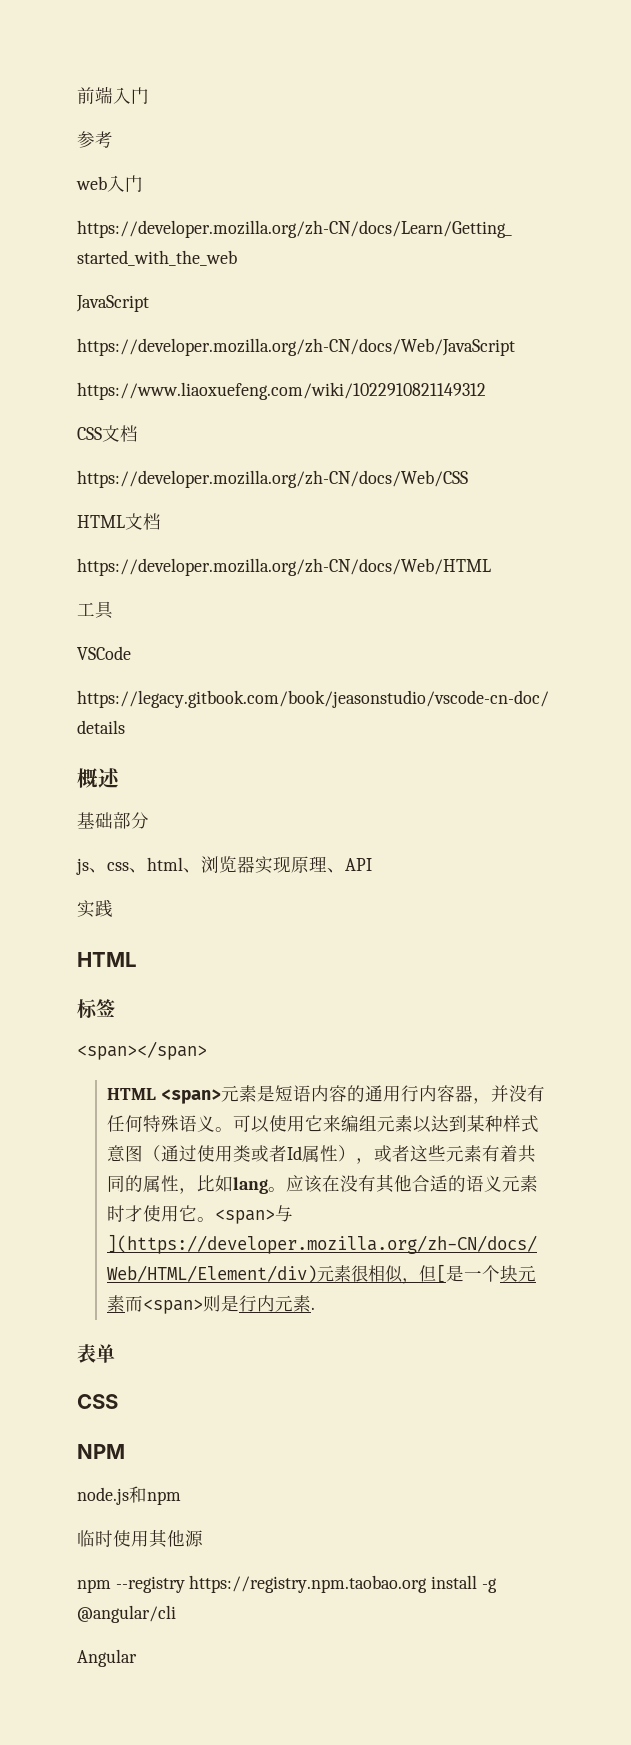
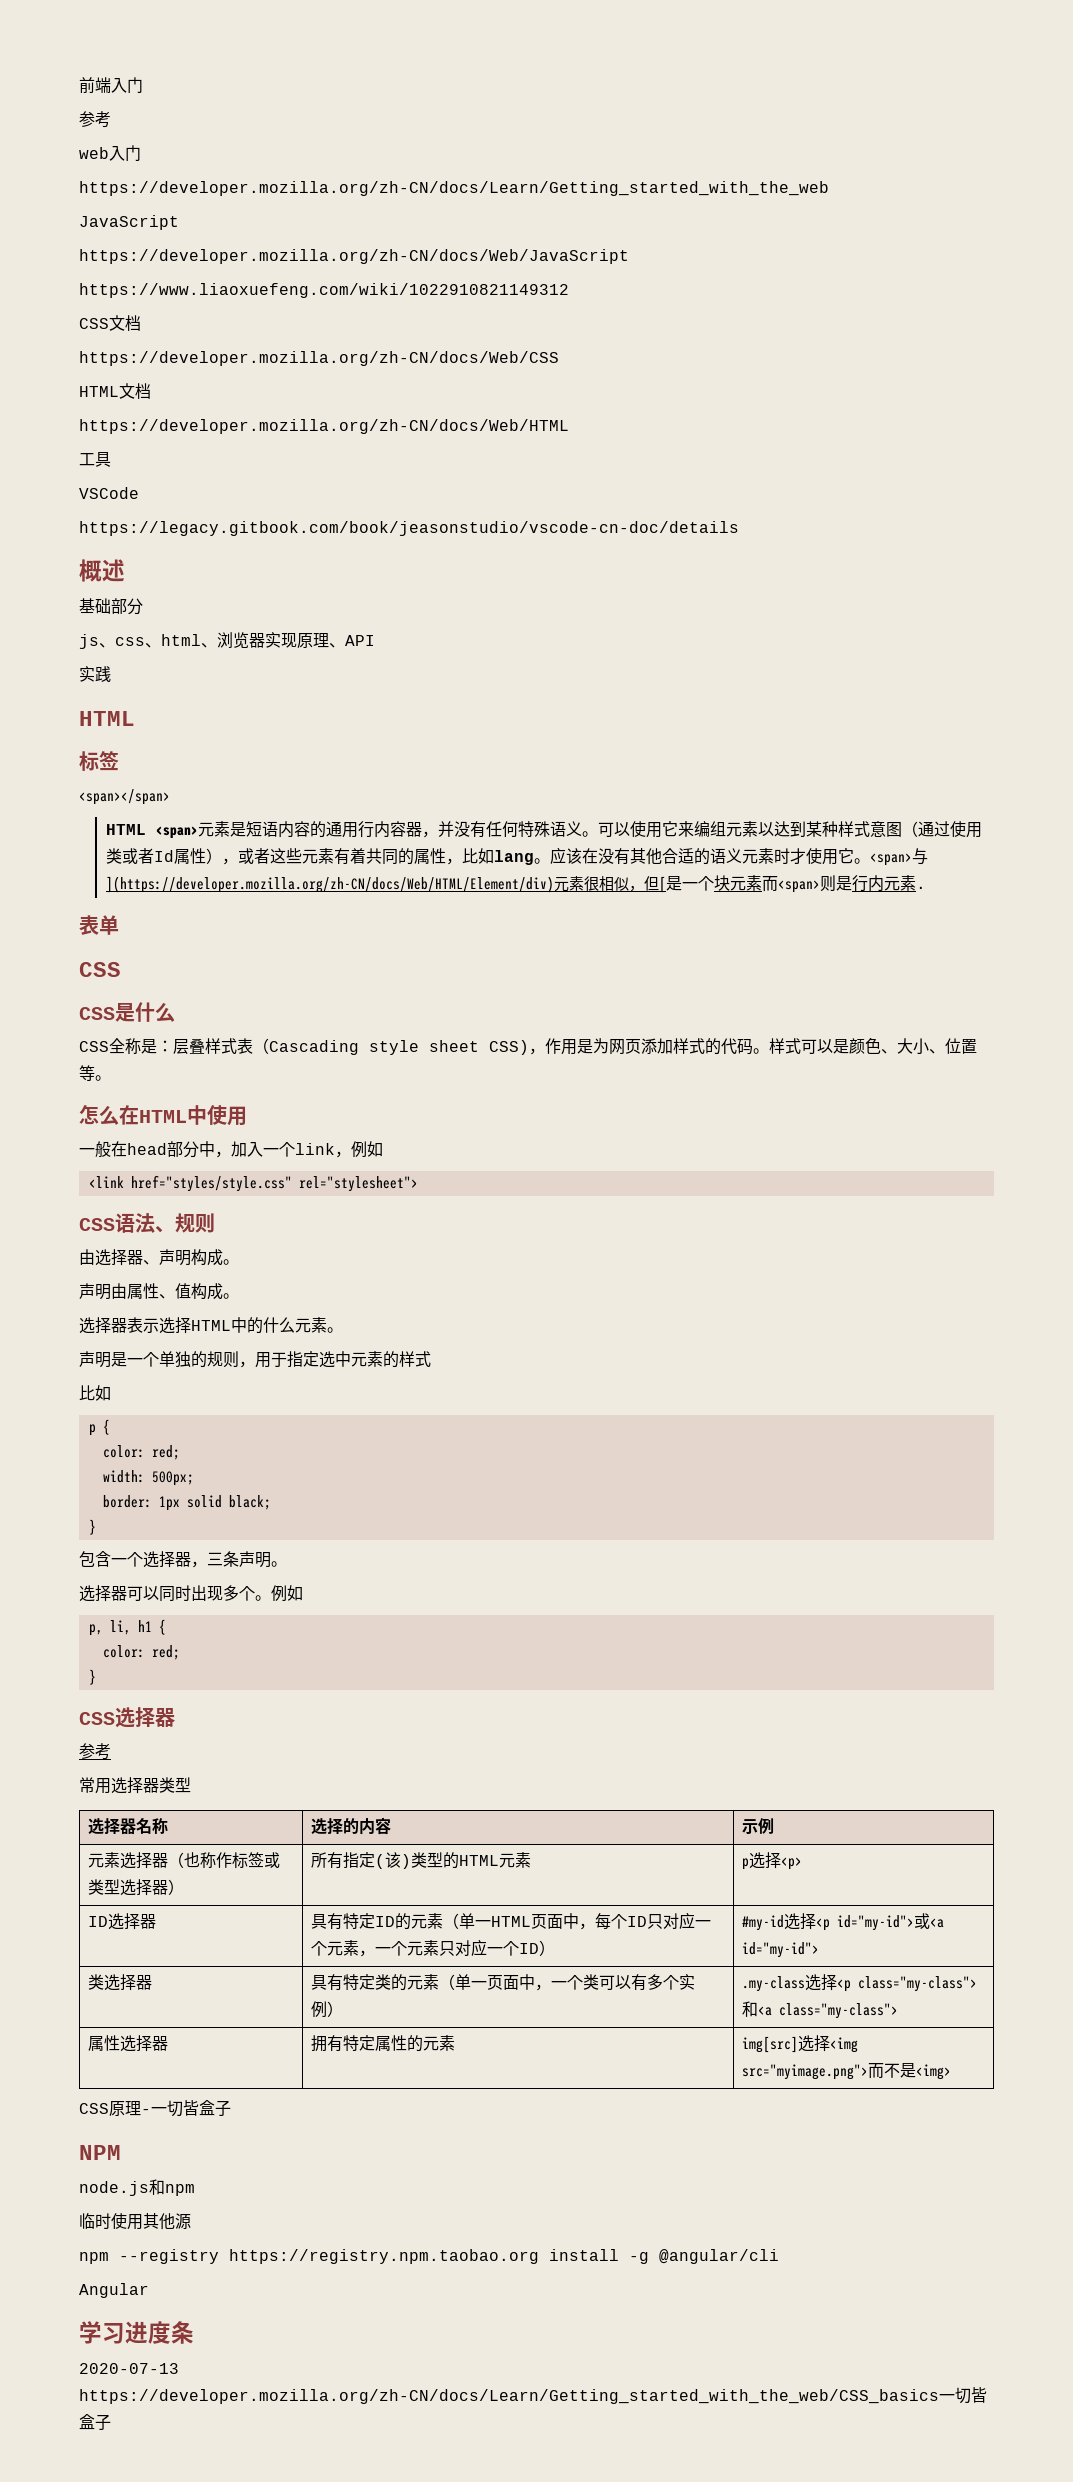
(118, 1401) none -> [79,1002,175,1022] [79,1038,977,1055] [79,1065,111,1081] [79,1105,247,1126] [79,1141,383,1158] [88,1175,418,1192] [79,1213,215,1233] [79,1249,239,1266] [79,1283,239,1300] [79,1317,343,1334] [79,1351,431,1368] [79,1385,111,1401] [88,1419,110,1436] [102,1445,180,1460] [102,1470,194,1486] [102,1495,271,1511] [88,1519,96,1535] [79,1551,287,1568] [79,1585,303,1602] [88,1619,166,1636] [102,1645,180,1660] [88,1669,96,1685] [79,1707,175,1728] [79,1743,111,1760] [79,1777,191,1794] [88,1818,169,1835] [311,1817,392,1835] [742,1818,775,1834] [88,1852,281,1869] [88,1879,185,1896] [311,1852,532,1869] [742,1852,803,1870] [88,1913,157,1930] [311,1912,712,1930] [311,1939,556,1957] [742,1913,945,1931] [742,1942,820,1958] [88,1974,153,1991] [311,1974,696,1991] [311,2001,344,2018] [742,1974,978,1992] [742,2001,899,2019] [88,2035,169,2052] [311,2035,456,2052] [742,2035,859,2053] [742,2063,952,2080] [79,2100,231,2117] // CSS是什么 // CSS全称是：层叠样式表（Cascading style sheet CSS)，作用是为网页添加样式的代码。样式可以是颜色、大小、位置等。 // 怎么在HTML中使用 // 一般在head部分中，加入一个link，例如 // <link href="styles/style.css" rel="stylesheet"> // CSS语法、规则 // 由选择器、声明构成。 // 声明由属性、值构成。 // 选择器表示选择HTML中的什么元素。 // 声明是一个单独的规则，用于指定选中元素的样式 // 比如 // p { // color: red; // width: 500px; // border: 1px solid black; // } // 包含一个选择器，三条声明。 // 选择器可以同时出现多个。例如 // p, li, h1 { // color: red; // } // CSS选择器 // 参考 // 常用选择器类型 // 选择器名称 | 选择的内容 | 示例 // 元素选择器（也称作标签或类型选择器） | 所有指定(该)类型的HTML元素 | p选择<p> // ID选择器 | 具有特定ID的元素（单一HTML页面中，每个ID只对应一个元素，一个元素只对应一个ID） | #my-id选择<p id="my-id">或<a id="my-id"> // 类选择器 | 具有特定类的元素（单一页面中，一个类可以有多个实例） | .my-class选择<p class="my-class">和<a class="my-class"> // 属性选择器 | 拥有特定属性的元素 | img[src]选择<img src="myimage.png">而不是<img> // CSS原理-一切皆盒子
(137, 1658) none -> [79,2321,194,2344] [79,2363,179,2374] [79,2387,987,2404] [79,2414,111,2431] // 学习进度条 // 2020-07-13 https://developer.mozilla.org/zh-CN/docs/Learn/Getting_started_with_the_web/CSS_basics一切皆盒子

